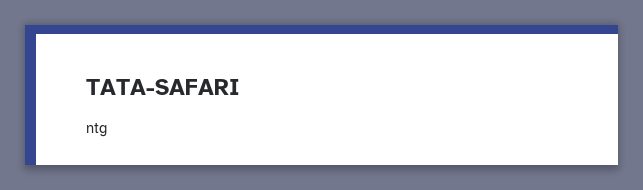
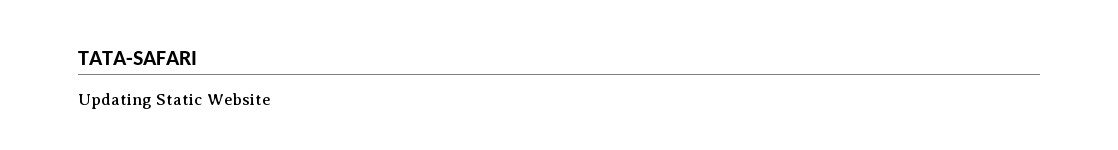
[86,123,107,137] ntg -> [78,93,271,109] Updating Static Website

